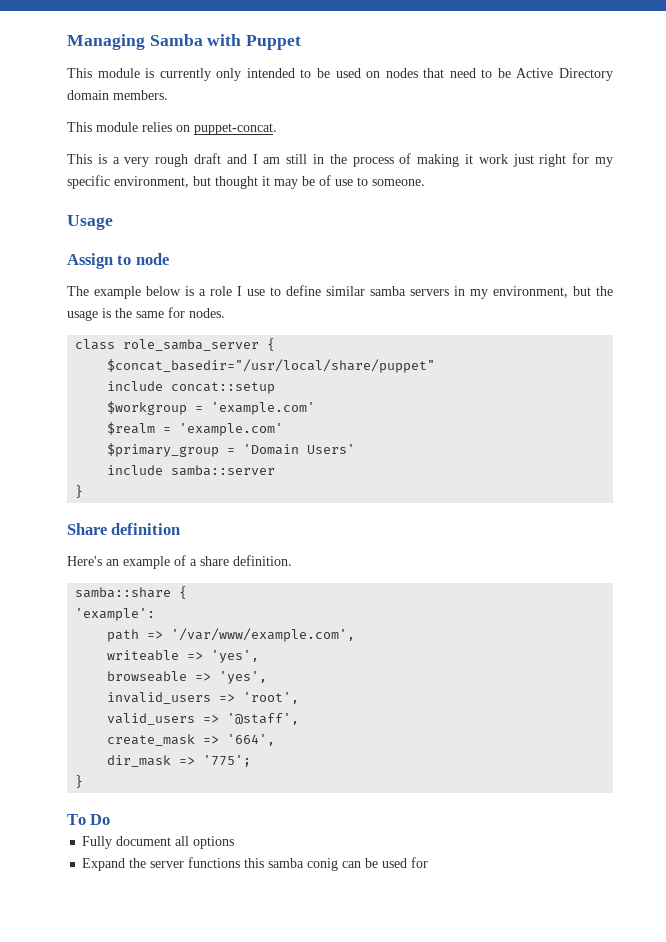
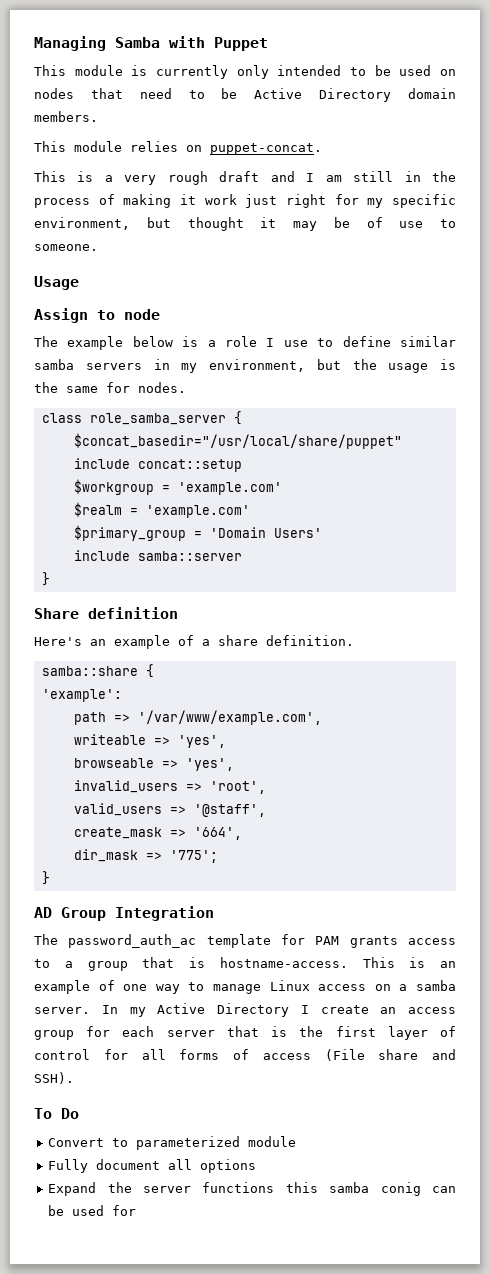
[67,814,111,825] To Do -> [34,906,214,921] [34,934,456,948] [34,957,456,971] [34,980,457,994] [34,1003,456,1017] [34,1026,457,1040] [34,1049,456,1061] [34,1072,74,1084] [34,1108,79,1119] [48,1136,297,1150] AD Group Integration // The password_auth_ac template for PAM grants access to a group that is hostname-access. This is an example of one way to manage Linux access on a samba server. In my Active Directory I create an access group for each server that is the first layer of control for all forms of access (File share and SSH). // To Do // Convert to parameterized module

